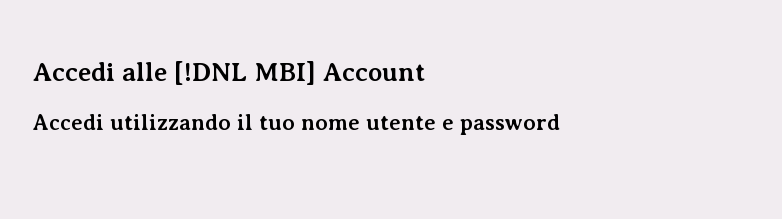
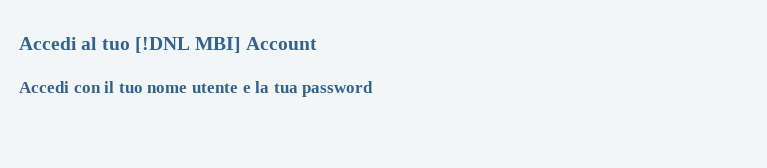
[33,62,168,81] Accedi alle -> [19,37,130,50] Accedi al tuo
[110,114,231,130] utilizzando -> [73,85,101,93] con
(454, 124) none -> [255,81,298,93] la tua

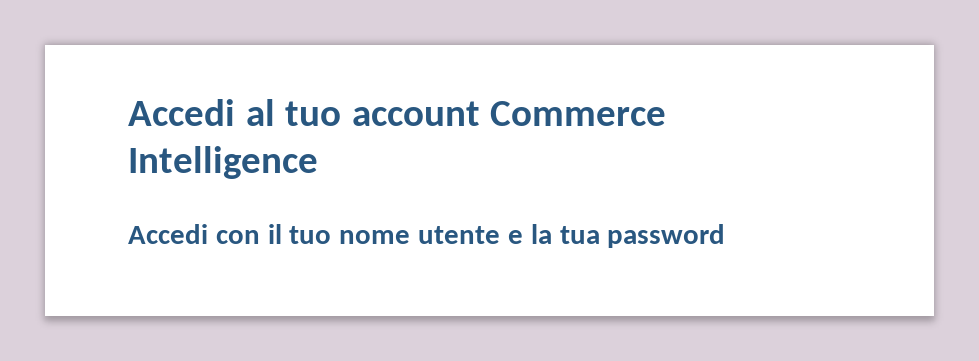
[134,37,318,53] [!DNL MBI] Account -> [351,101,667,126] [128,146,318,179] account Commerce Intelligence

